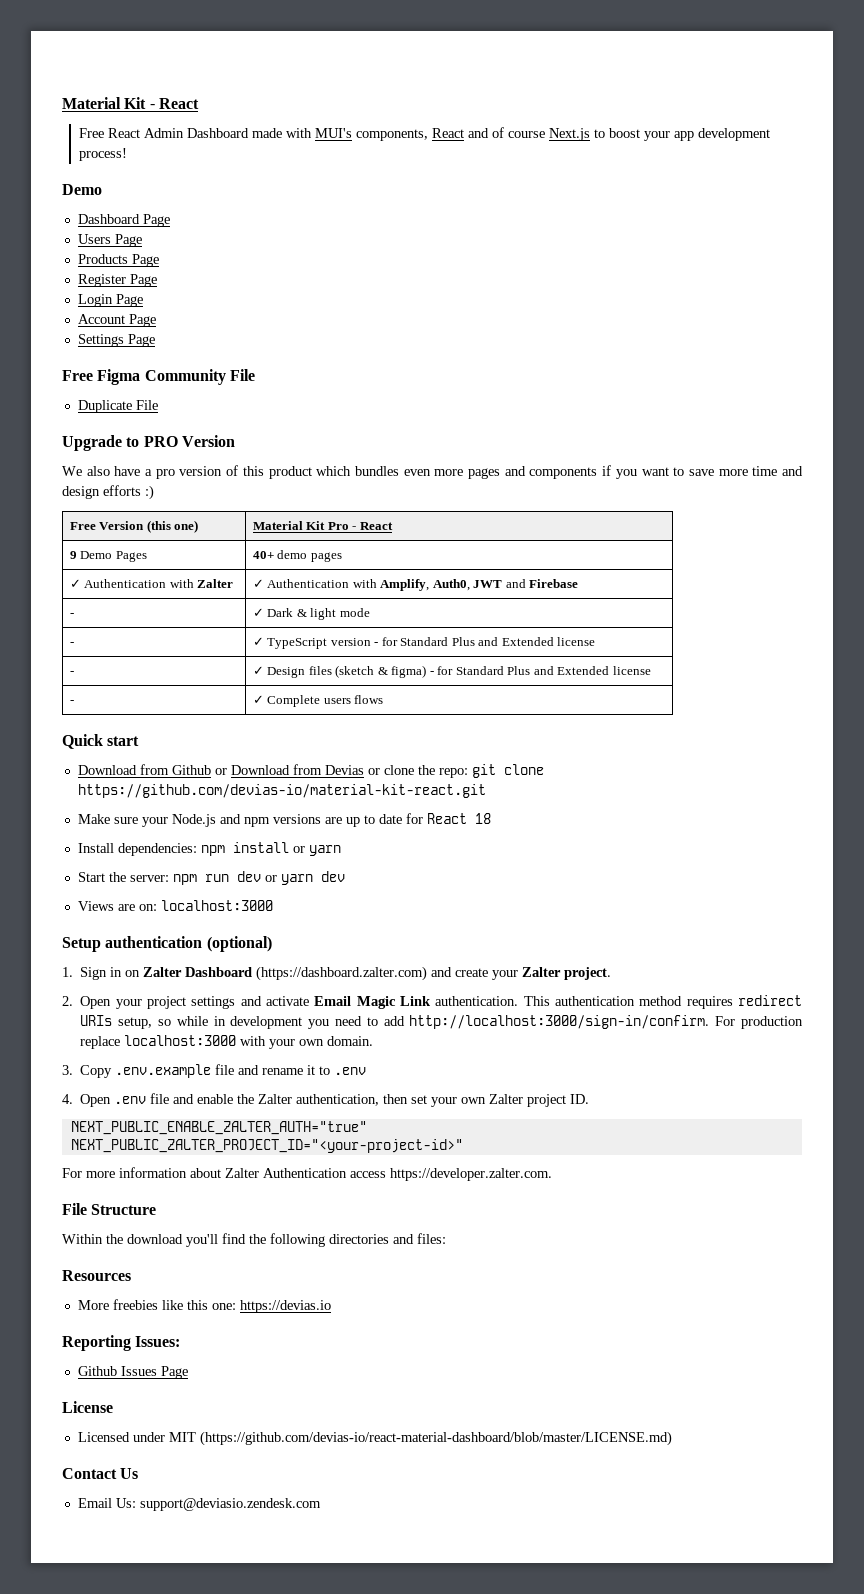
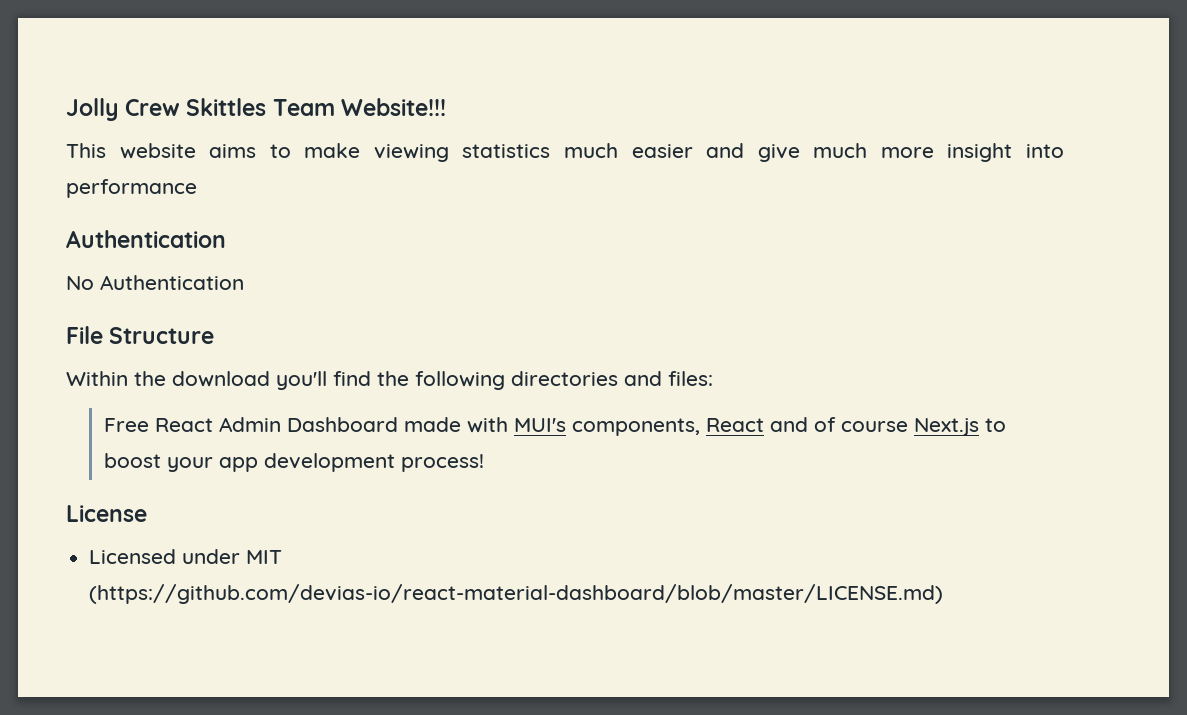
[62,97,199,109] Material Kit - React -> [66,98,446,121] [66,143,1064,162] [66,179,197,198] [66,230,226,248] [66,275,244,290] [66,326,215,344] [66,371,713,390] Jolly Crew Skittles Team Website!!! // This website aims to make viewing statistics much easier and give much more insight into performance // Authentication // No Authentication // File Structure // Within the download you'll find the following directories and files:
[62,184,102,195] [77,214,170,227] [77,234,142,247] [77,254,159,267] [77,274,157,287] [77,294,143,307] [77,314,156,327] [77,334,155,347] [62,369,255,385] [77,400,158,413] [62,435,235,451] [62,465,803,479] [62,485,154,500] [69,520,199,533] [252,521,393,530] [69,551,147,562] [252,550,342,562] [69,579,234,588] [252,579,579,591] [69,613,74,617] [252,608,370,620] [69,642,74,646] [252,637,596,649] [69,671,74,675] [252,665,651,678] [69,700,74,704] [252,695,384,707] [62,734,140,749] [77,764,544,778] [77,784,486,798] [77,813,491,827] [77,842,341,856] [77,871,345,885] [77,900,273,911] [62,936,272,952] [62,966,612,981] [62,995,802,1009] [80,1015,803,1029] [80,1035,374,1049] [62,1064,367,1078] [62,1093,590,1107] [70,1121,367,1135] [70,1139,463,1153] [62,1167,552,1181] [62,1203,157,1215] [62,1233,446,1247] [62,1270,131,1281] [77,1299,331,1313] [62,1335,181,1351] [77,1366,188,1379] // Demo // Dashboard Page // Users Page // Products Page // Register Page // Login Page // Account Page // Settings Page // Free Figma Community File // Duplicate File // Upgrade to PRO Version // We also have a pro version of this product which bundles even more pages and components if you want to save more time and design efforts :) // Free Version (this one) | Material Kit Pro - React // 9 Demo Pages | 40+ demo pages // ✓ Authentication with Zalter | ✓ Authentication with Amplify, Auth0, JWT and Firebase // - | ✓ Dark & light mode // - | ✓ TypeScript version - for Standard Plus and Extended license // - | ✓ Design files (sketch & figma) - for Standard Plus and Extended license // - | ✓ Complete users flows // Quick start // Download from Github or Download from Devias or clone the repo: git clone https://github.com/devias-io/material-kit-react.git // Make sure your Node.js and npm versions are up to date for React 18 // Install dependencies: npm install or yarn // Start the server: npm run dev or yarn dev // Views are on: localhost:3000 // Setup authentication (optional) // 1. Sign in on Zalter Dashboard (https://dashboard.zalter.com) and create your Zalter project. // 2. Open your project settings and activate Email Magic Link authentication. This authentication method requires redirect URIs setup, so while in development you need to add http://localhost:3000/sign-in/confirm. For production replace localhost:3000 with your own domain. // 3. Copy .env.example file and rename it to .env // 4. Open .env file and enable the Zalter authentication, then set your own Zalter project ID. // NEXT_PUBLIC_ENABLE_ZALTER_AUTH="true" // NEXT_PUBLIC_ZALTER_PROJECT_ID="<your-project-id>" // For more information about Zalter Authentication access https://developer.zalter.com. // File Structure // Within the download you'll find the following directories and files: // Resources // More freebies like this one: https://devias.io // Reporting Issues: // Github Issues Page -> (484, 463) none
[62,1468,139,1479] [77,1498,321,1511] // Contact Us // Email Us: support@deviasio.zendesk.com -> (944, 594) none

